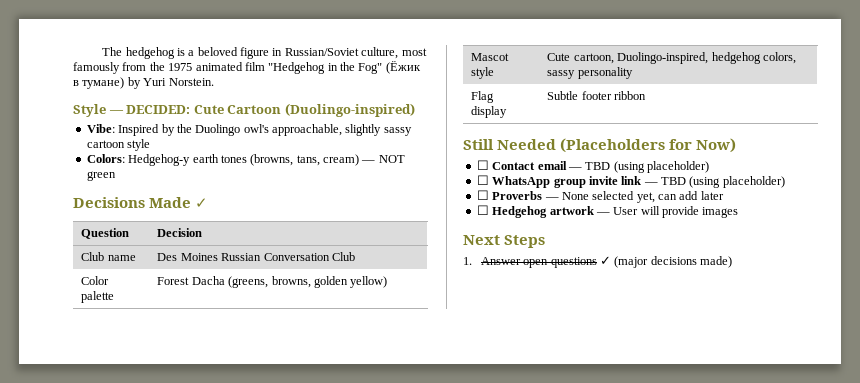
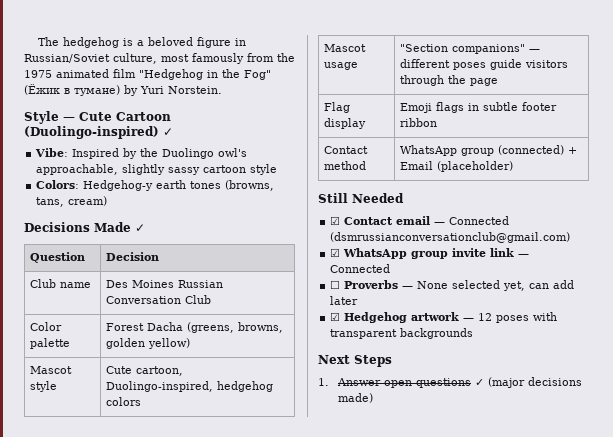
[126,105,191,114] DECIDED: -> (75, 119) none
(415, 110) none -> [163,128,173,136] ✓
[361,155,405,163] [86,171,116,181] — NOT green -> (108, 201) none
[762,52,796,64] [547,67,633,79] [471,91,495,103] [471,106,508,118] [547,91,647,100] [463,138,737,153] [476,160,709,173] [476,175,489,185] colors, sassy personality // Flag display | Subtle footer ribbon // Still Needed (Placeholders for Now) // ☐ Contact email — TBD (using placeholder) // ☐ -> [106,397,142,406] [324,44,367,52] [324,62,359,70] [400,44,541,54] [400,59,569,70] [400,75,499,86] [324,102,351,113] [324,118,367,129] [400,102,558,113] [400,118,438,127] [324,146,369,154] [324,161,367,170] [400,145,578,156] [400,161,514,172] [318,193,404,203] [330,216,510,225] [330,232,571,243] [330,248,341,257] colors // Mascot usage | "Section companions" — different poses guide visitors through the page // Flag display | Emoji flags in subtle footer ribbon // Contact method | WhatsApp group (connected) + Email (placeholder) // Still Needed // ☑ Contact email — Connected (dsmrussianconversationclub@gmail.com) // ☑
[661,176,785,188] TBD (using placeholder) -> [330,264,391,273] Connected
[476,205,489,215] ☐ -> [330,312,341,321] ☑
[613,206,739,218] User will provide images -> [478,312,558,323] [330,328,474,339] 12 poses with transparent backgrounds

